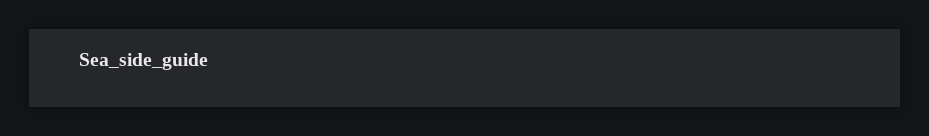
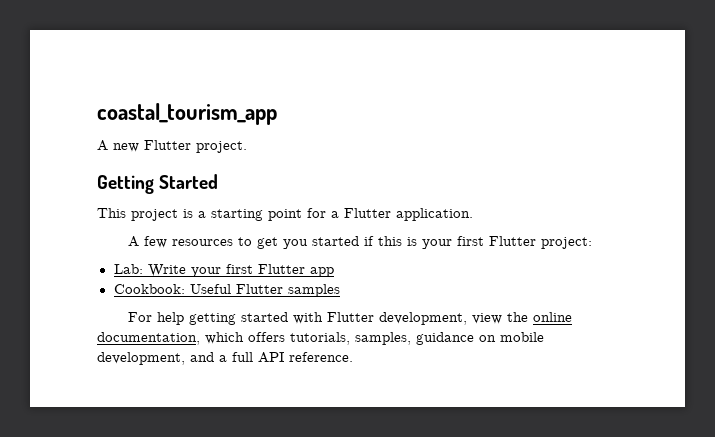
[79,53,208,70] Sea_side_guide -> [97,103,277,125] [97,140,247,153] [97,174,219,194] [97,208,473,221] [128,236,593,249] [113,264,334,277] [113,284,340,297] [128,312,573,325] [97,332,544,345] [97,352,353,365] coastal_tourism_app // A new Flutter project. // Getting Started // This project is a starting point for a Flutter application. // A few resources to get you started if this is your first Flutter project: // Lab: Write your first Flutter app // Cookbook: Useful Flutter samples // For help getting started with Flutter development, view the online documentation, which offers tutorials, samples, guidance on mobile development, and a full API reference.

